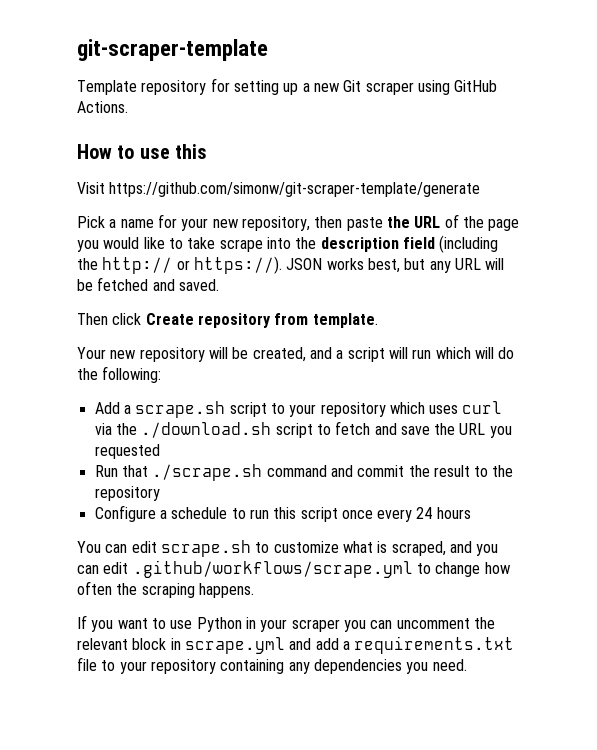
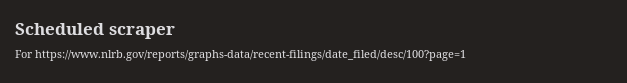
[77,39,268,61] [77,78,498,95] [77,101,128,113] [77,144,208,159] [77,182,481,197] [77,214,520,231] [77,235,499,253] [77,256,505,274] [77,277,219,291] [77,313,378,328] [77,347,515,362] [77,366,162,383] [94,401,503,418] [94,421,512,438] [94,444,160,459] [94,464,514,481] [94,486,160,501] [94,505,471,522] [77,540,499,557] [77,560,510,578] [77,581,254,598] [77,615,495,632] [77,636,515,654] [77,657,467,674] git-scraper-template // Template repository for setting up a new Git scraper using GitHub Actions. // How to use this // Visit https://github.com/simonw/git-scraper-template/generate // Pick a name for your new repository, then paste the URL of the page you would like to take scrape into the description field (including the http:// or https://). JSON works best, but any URL will be fetched and saved. // Then click Create repository from template. // Your new repository will be created, and a script will run which will do the following: // Add a scrape.sh script to your repository which uses curl via the ./download.sh script to fetch and save the URL you requested // Run that ./scrape.sh command and commit the result to the repository // Configure a schedule to run this script once every 24 hours // You can edit scrape.sh to customize what is scraped, and you can edit .github/workflows/scrape.yml to change how often the scraping happens. // If you want to use Python in your scraper you can uncomment the relevant block in scrape.yml and add a requirements.txt file to your repository containing any dependencies you need. -> [15,23,175,39] [15,50,466,61] Scheduled scraper // For https://www.nlrb.gov/reports/graphs-data/recent-filings/date_filed/desc/100?page=1

